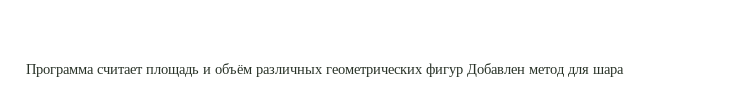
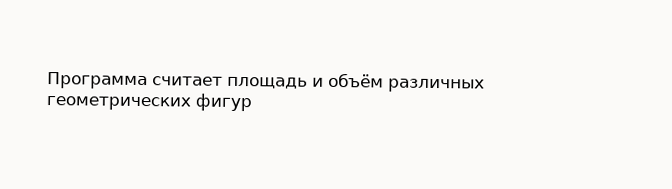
[467,63,624,77] Добавлен метод для шара -> (252, 102) none

